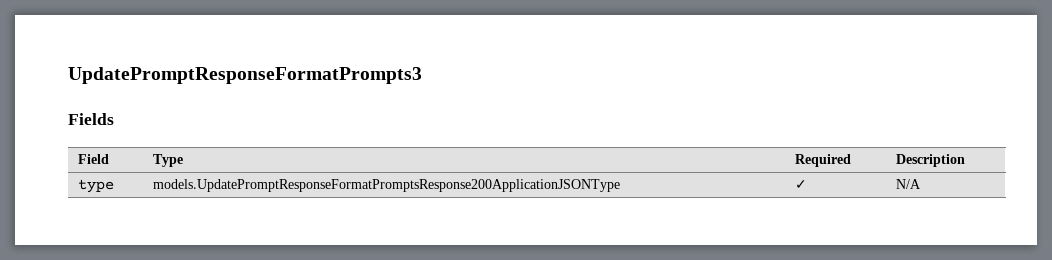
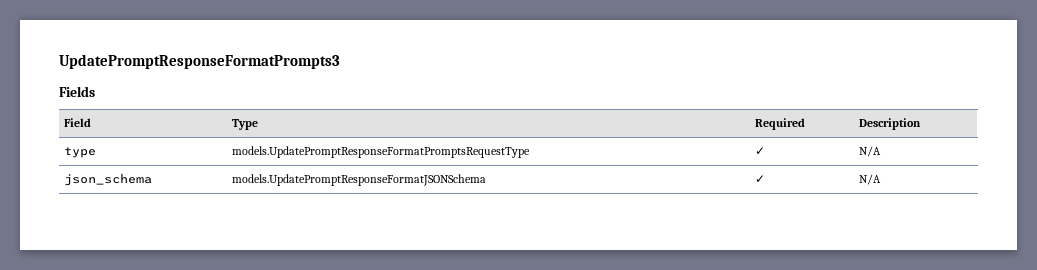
[153,179,621,192] [795,180,808,189] [896,179,922,189] models.UpdatePromptResponseFormatPromptsResponse200ApplicationJSONType | ✓ | N/A -> [232,146,531,158] [755,147,766,155] [859,146,882,157] [64,173,153,186] [232,174,487,186] [755,175,766,183] [859,174,882,185] models.UpdatePromptResponseFormatPromptsRequestType | ✓ | N/A // json_schema | models.UpdatePromptResponseFormatJSONSchema | ✓ | N/A

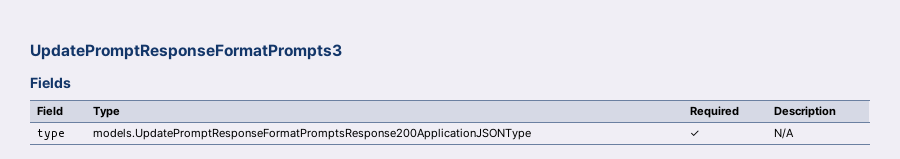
[232,146,531,158] [755,147,766,155] [859,146,882,157] [64,173,153,186] [232,174,487,186] [755,175,766,183] [859,174,882,185] models.UpdatePromptResponseFormatPromptsRequestType | ✓ | N/A // json_schema | models.UpdatePromptResponseFormatJSONSchema | ✓ | N/A -> [92,128,531,140] [689,130,700,137] [773,128,794,139] models.UpdatePromptResponseFormatPromptsResponse200ApplicationJSONType | ✓ | N/A

